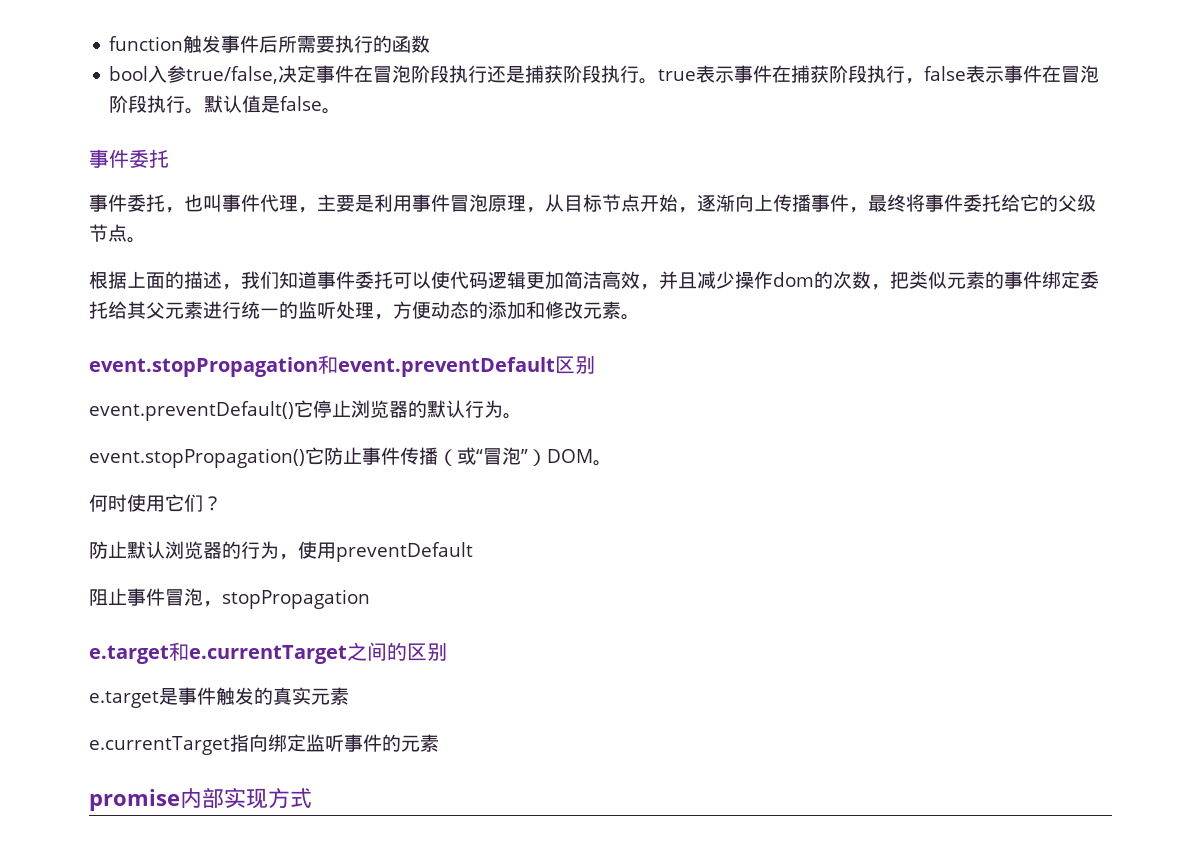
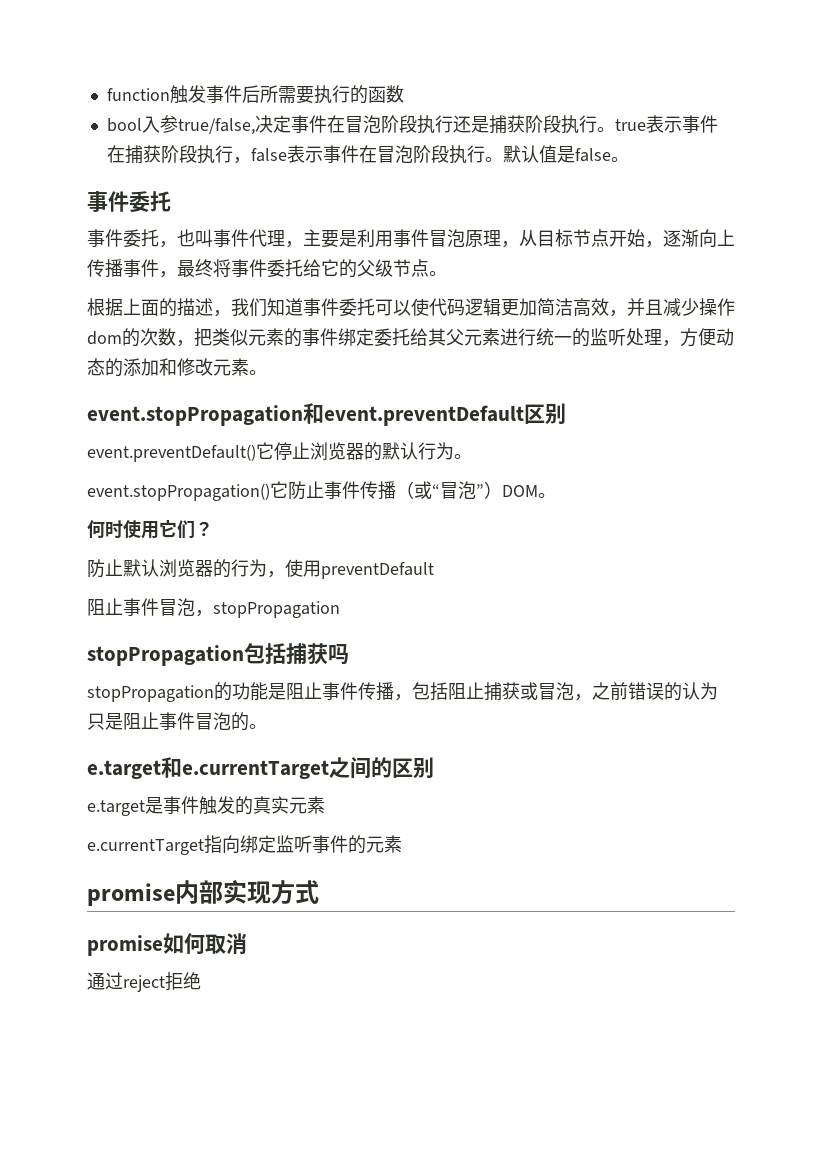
(370, 599) none -> [87,643,349,666] [87,682,718,702] [87,712,267,731] // stopPropagation包括捕获吗 // stopPropagation的功能是阻止事件传播，包括阻止捕获或冒泡，之前错误的认为只是阻止事件冒泡的。
(312, 798) none -> [87,933,247,956] [87,972,201,992] // promise如何取消 // 通过reject拒绝

